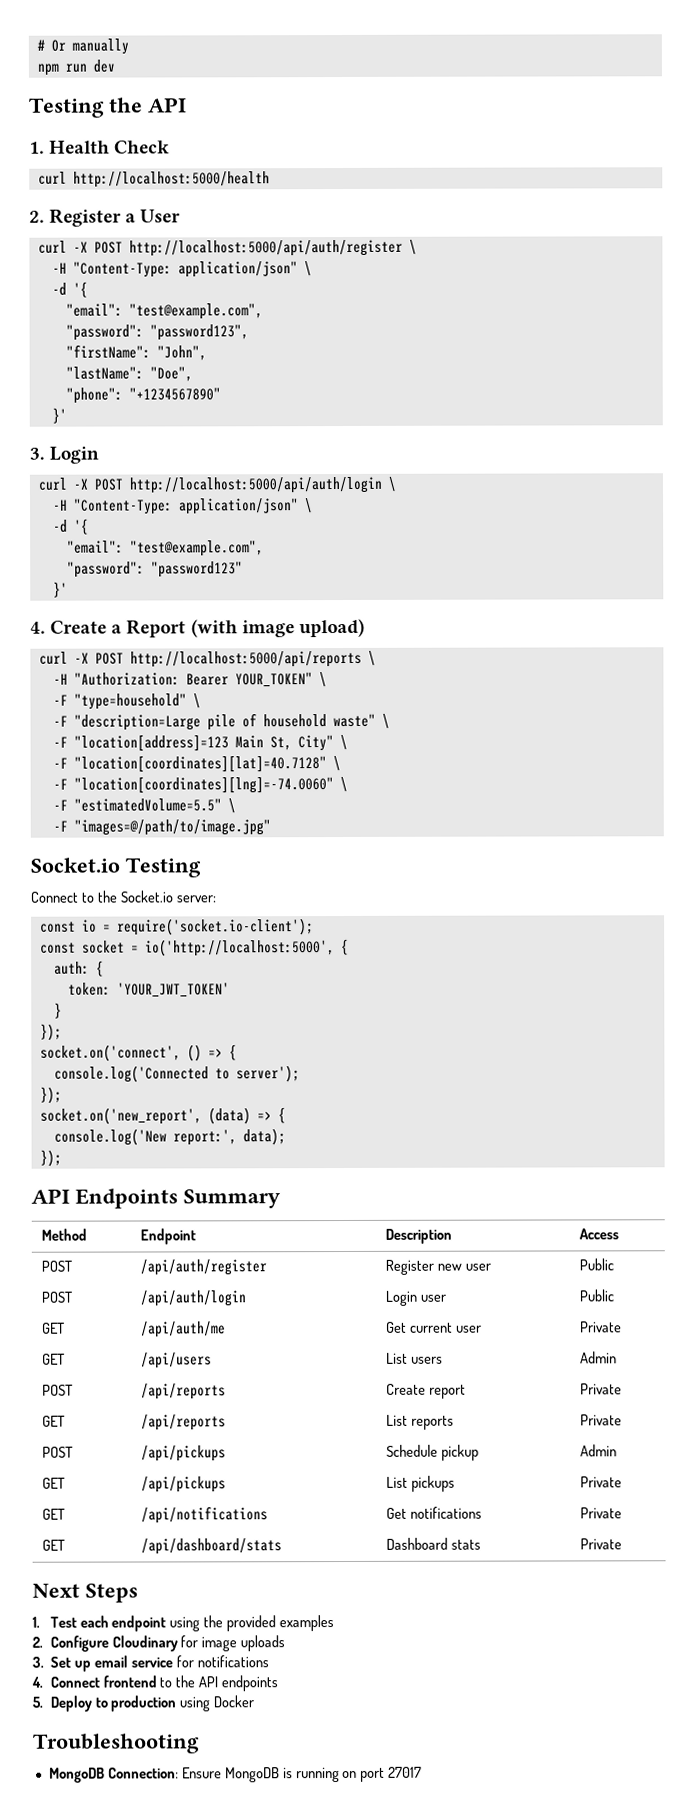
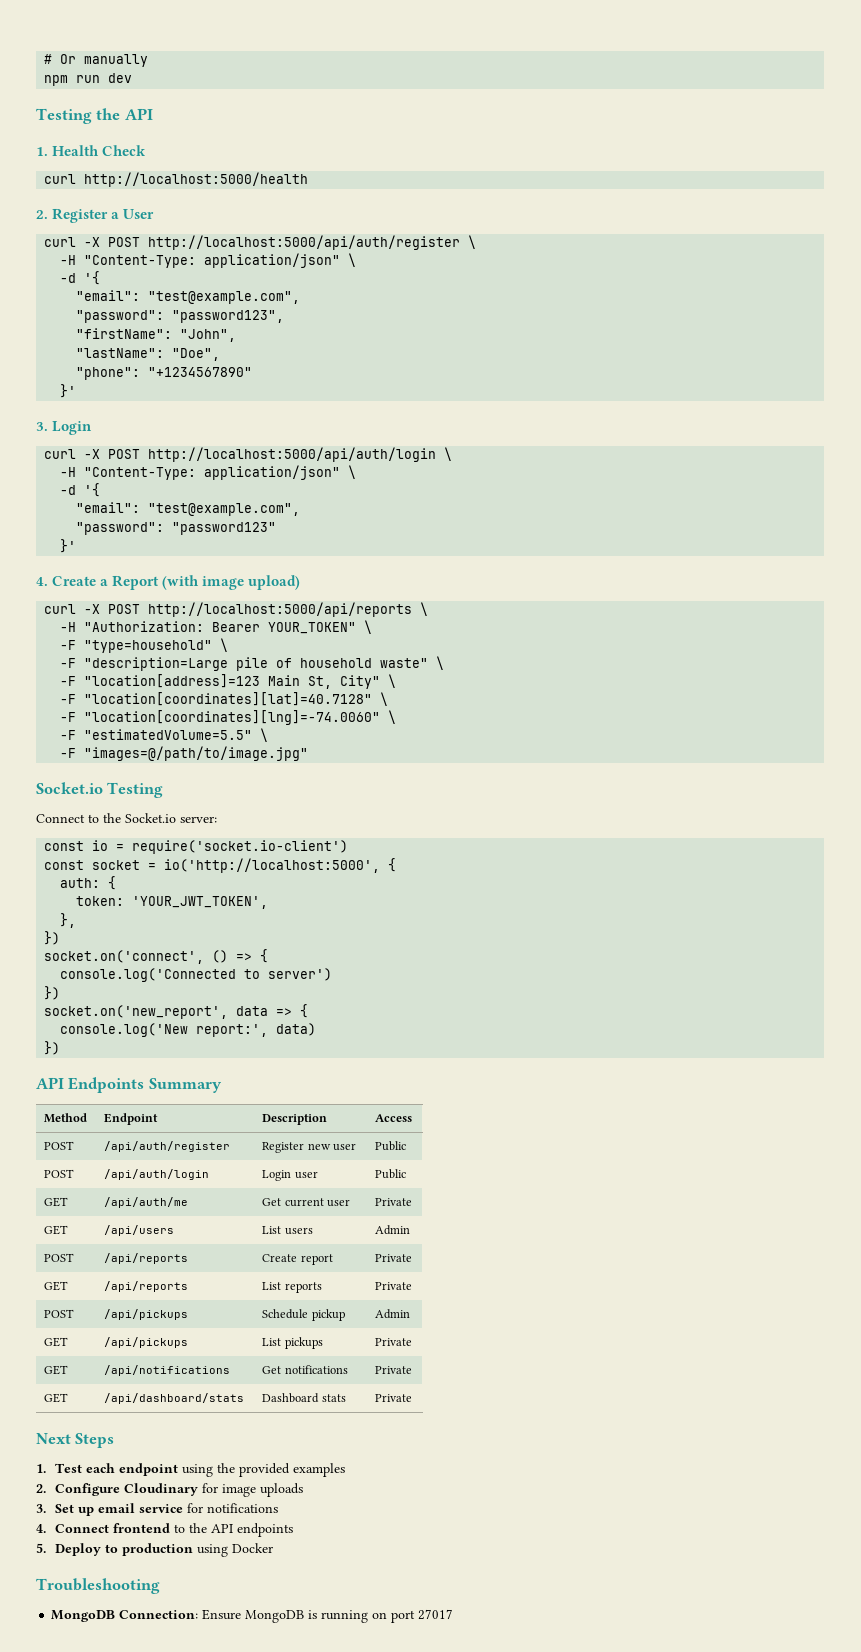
[116,918,314,936] require('socket.io-client'); -> [132,840,349,854] require('socket.io-client')
[116,982,230,998] [53,1002,62,1019] [39,1023,62,1041] 'YOUR_JWT_TOKEN' // } // }); -> [132,896,269,909] [60,913,77,928] [44,931,61,945] 'YOUR_JWT_TOKEN', // }, // })
[235,1065,300,1083] [39,1086,62,1104] server'); // }); -> [268,968,333,981] [44,986,61,1000] server') // })
[207,1107,251,1125] (data) -> [236,1006,269,1016] data
[242,1128,286,1146] [39,1149,62,1167] data); // }); -> [276,1023,317,1036] [44,1041,61,1055] data) // })

